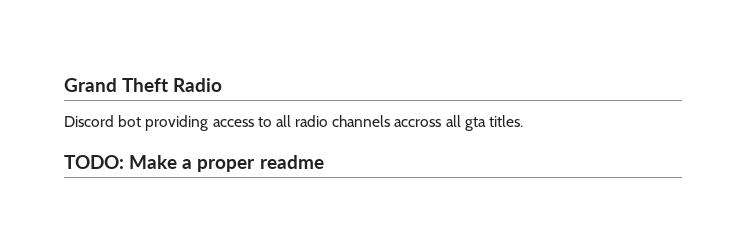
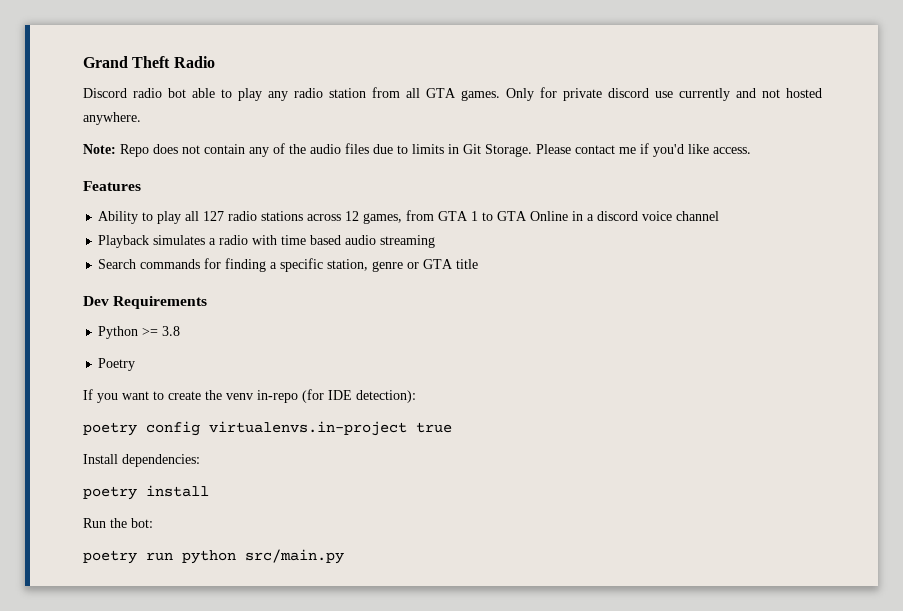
[118,115,524,131] [64,155,324,172] bot providing access to all radio channels accross all gta titles. // TODO: Make a proper readme -> [133,87,822,101] [83,112,141,125] [83,143,751,157] [83,181,141,191] [98,210,720,224] [98,235,436,248] [98,258,479,272] [83,296,208,309] [98,326,181,339] [98,358,136,371] [83,389,416,403] [83,421,452,436] [83,454,200,467] [83,485,209,500] [83,518,153,528] [83,549,344,564] radio bot able to play any radio station from all GTA games. Only for private discord use currently and not hosted anywhere. // Note: Repo does not contain any of the audio files due to limits in Git Storage. Please contact me if you'd like access. // Features // Ability to play all 127 radio stations across 12 games, from GTA 1 to GTA Online in a discord voice channel // Playback simulates a radio with time based audio streaming // Search commands for finding a specific station, genre or GTA title // Dev Requirements // Python >= 3.8 // Poetry // If you want to create the venv in-repo (for IDE detection): // poetry config virtualenvs.in-project true // Install dependencies: // poetry install // Run the bot: // poetry run python src/main.py

